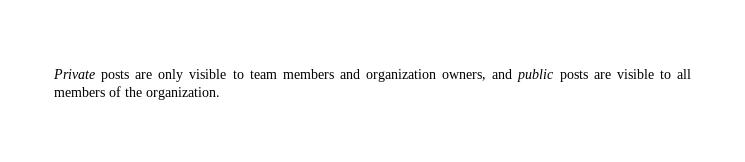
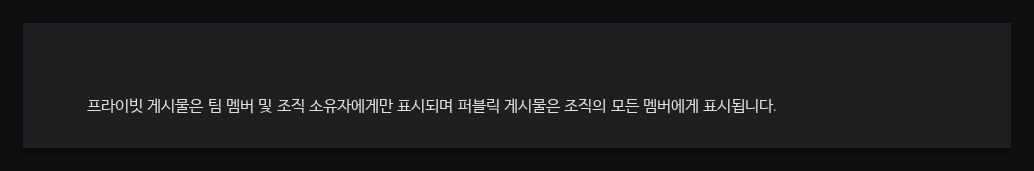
[53,69,692,82] [54,86,220,100] Private posts are only visible to team members and organization owners, and public posts are visible to all members of the organization. -> [87,98,778,114] 프라이빗 게시물은 팀 멤버 및 조직 소유자에게만 표시되며 퍼블릭 게시물은 조직의 모든 멤버에게 표시됩니다.

